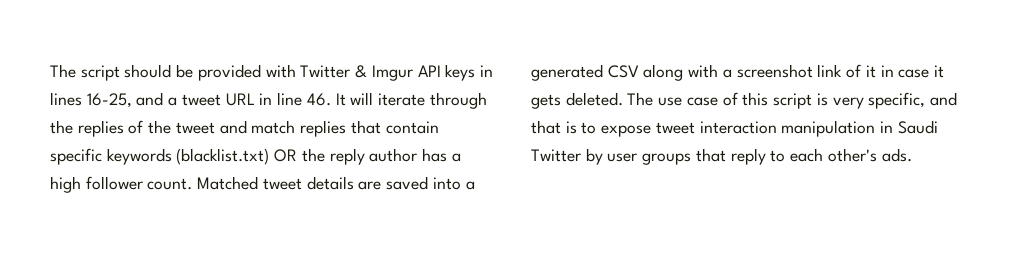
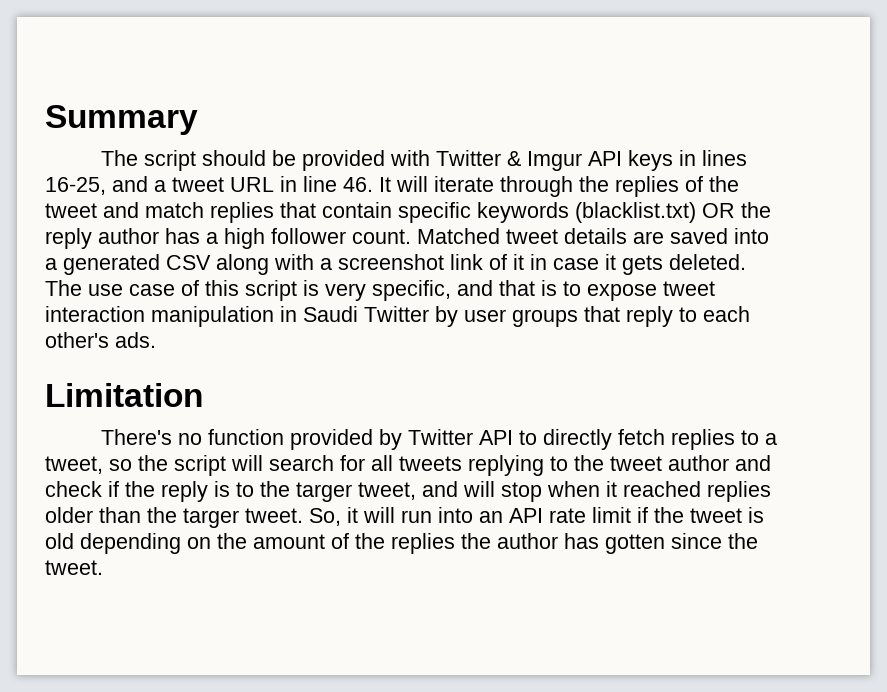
(50, 71) none -> [45,105,198,135] Summary //
(912, 155) none -> [45,383,203,407] [100,429,777,450] [45,455,771,476] [45,481,771,502] [45,507,764,528] [45,533,758,554] [45,560,103,575] // Limitation // There's no function provided by Twitter API to directly fetch replies to a tweet, so the script will search for all tweets replying to the tweet author and check if the reply is to the targer tweet, and will stop when it reached replies older than the targer tweet. So, it will run into an API rate limit if the tweet is old depending on the amount of the replies the author has gotten since the tweet.

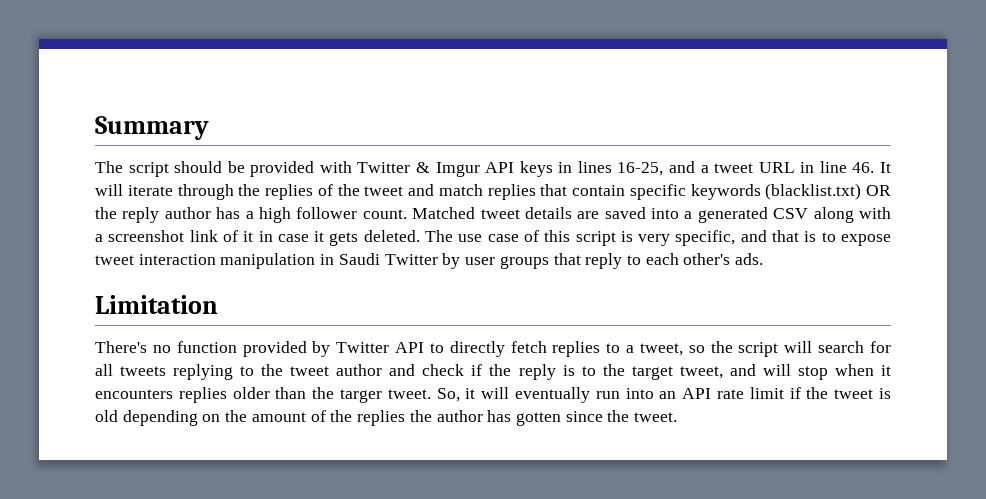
[296,482,352,502] targer -> [631,366,673,380] target
[623,481,701,497] reached -> [95,389,173,399] encounters
(395, 515) none -> [515,387,591,403] eventually

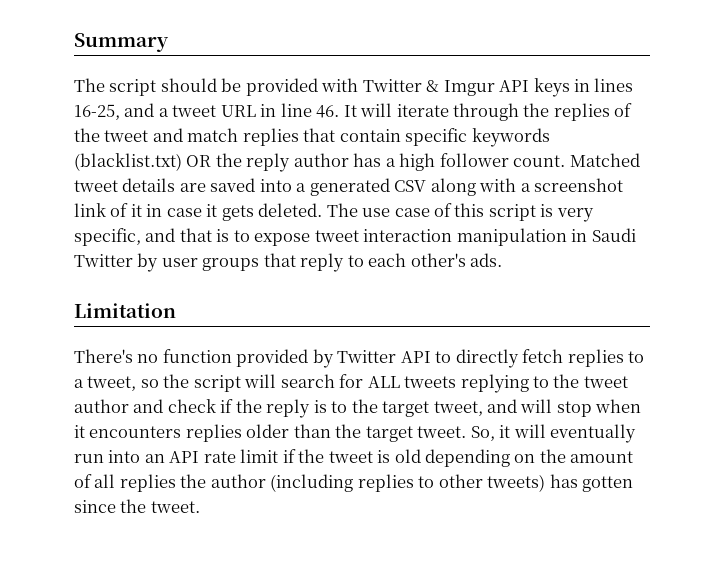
[95,364,113,376] all -> [367,376,400,388] ALL
[340,389,383,403] targer -> [365,426,413,442] target
[330,410,353,422] the -> [94,474,116,488] all
(483, 416) none -> [270,474,546,492] (including replies to other tweets)

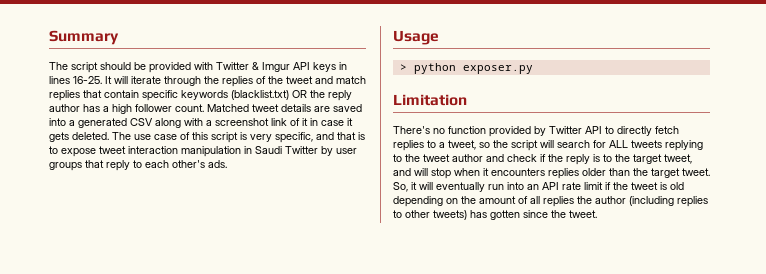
[74,103,340,120] 16-25, and a tweet URL in line 46. -> [73,76,102,84] 16-25.
(503, 260) none -> [393,30,439,45] [399,63,533,74] // Usage // > python exposer.py

